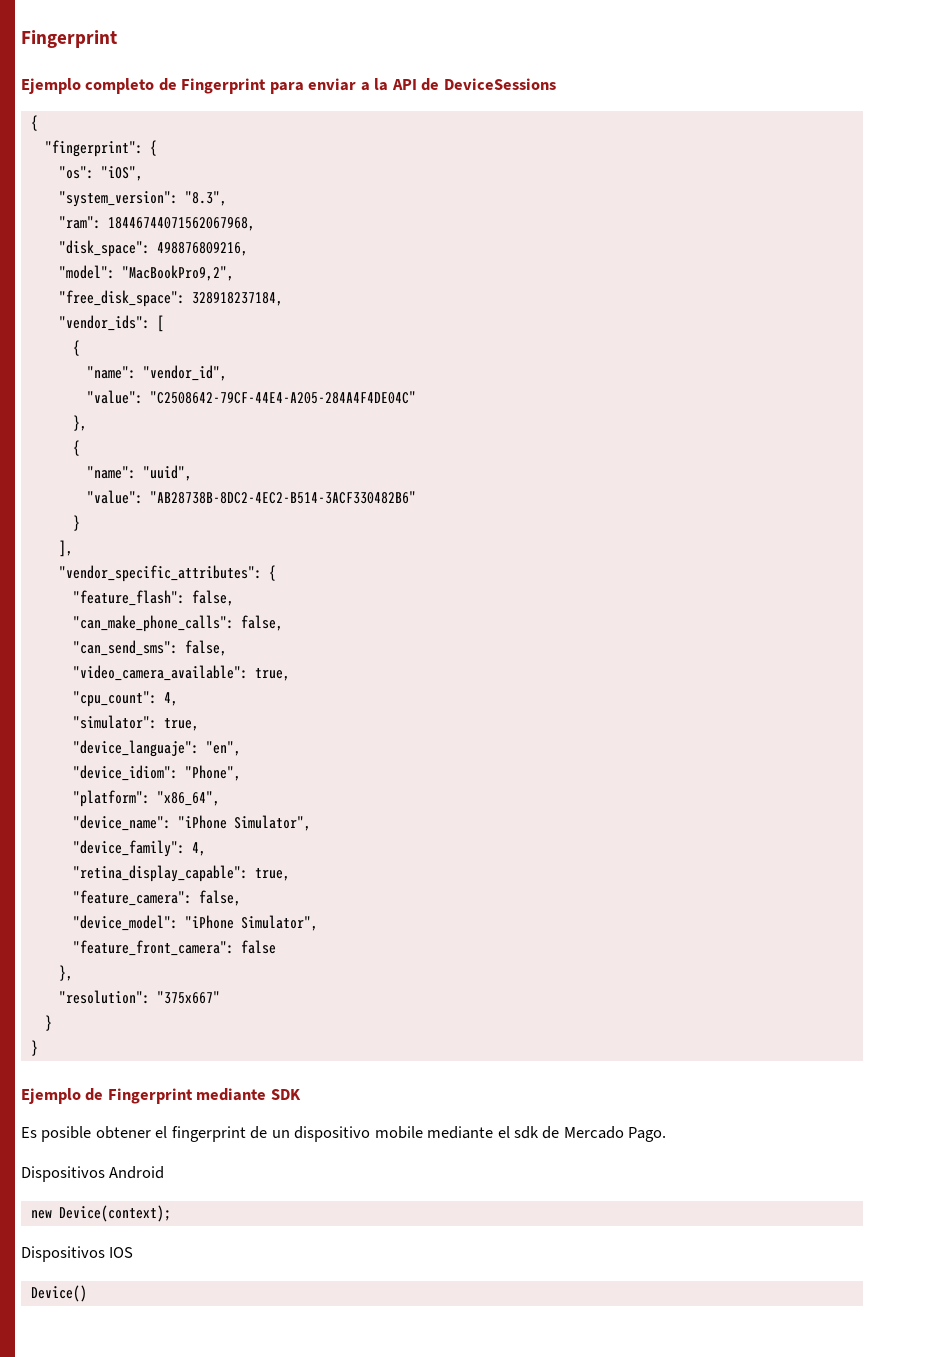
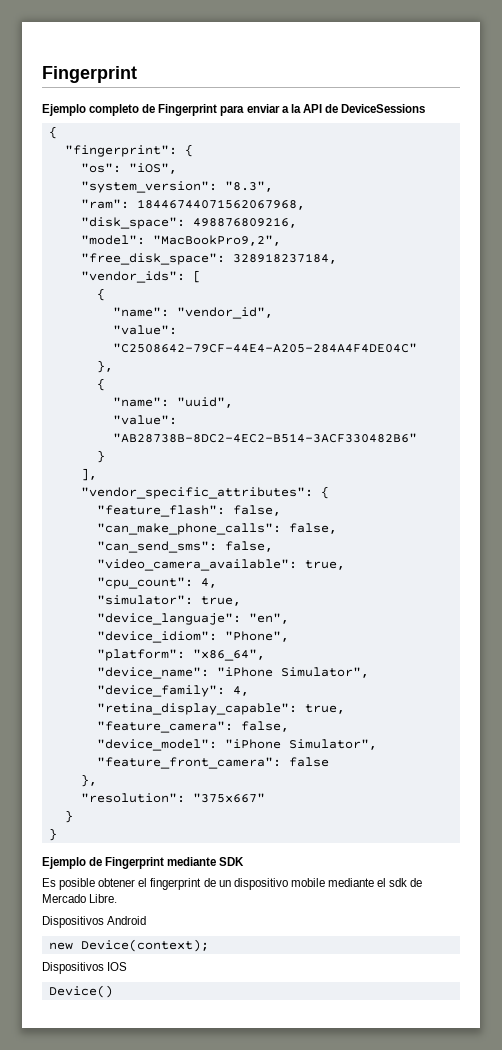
[628,1127,667,1142] Pago. -> [89,894,118,903] Libre.

